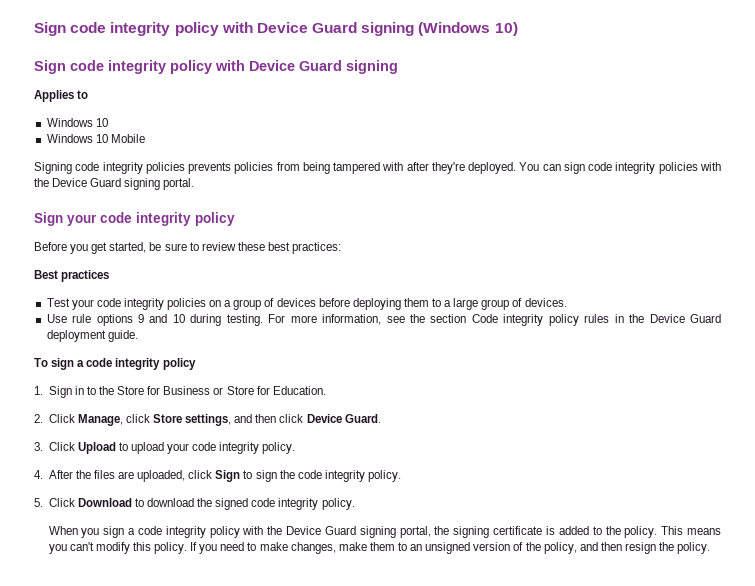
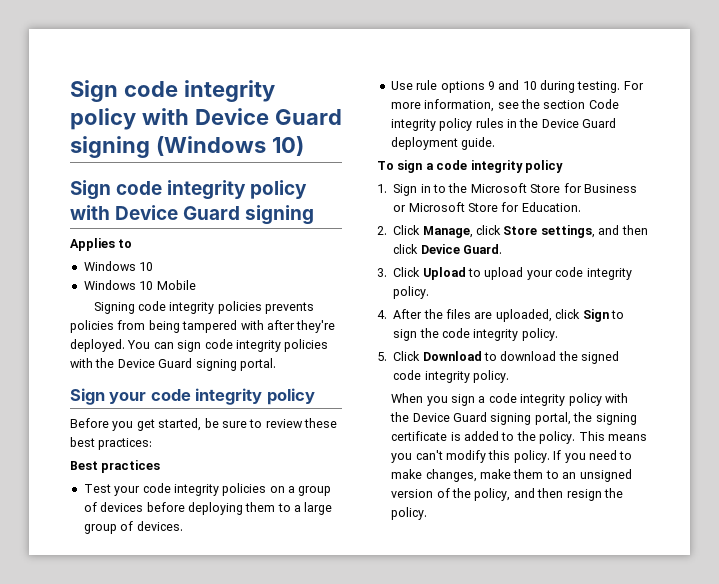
(115, 390) none -> [470,183,527,193] Microsoft
(224, 391) none -> [408,202,465,212] Microsoft

